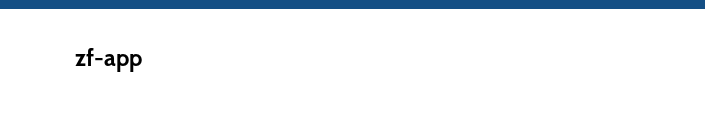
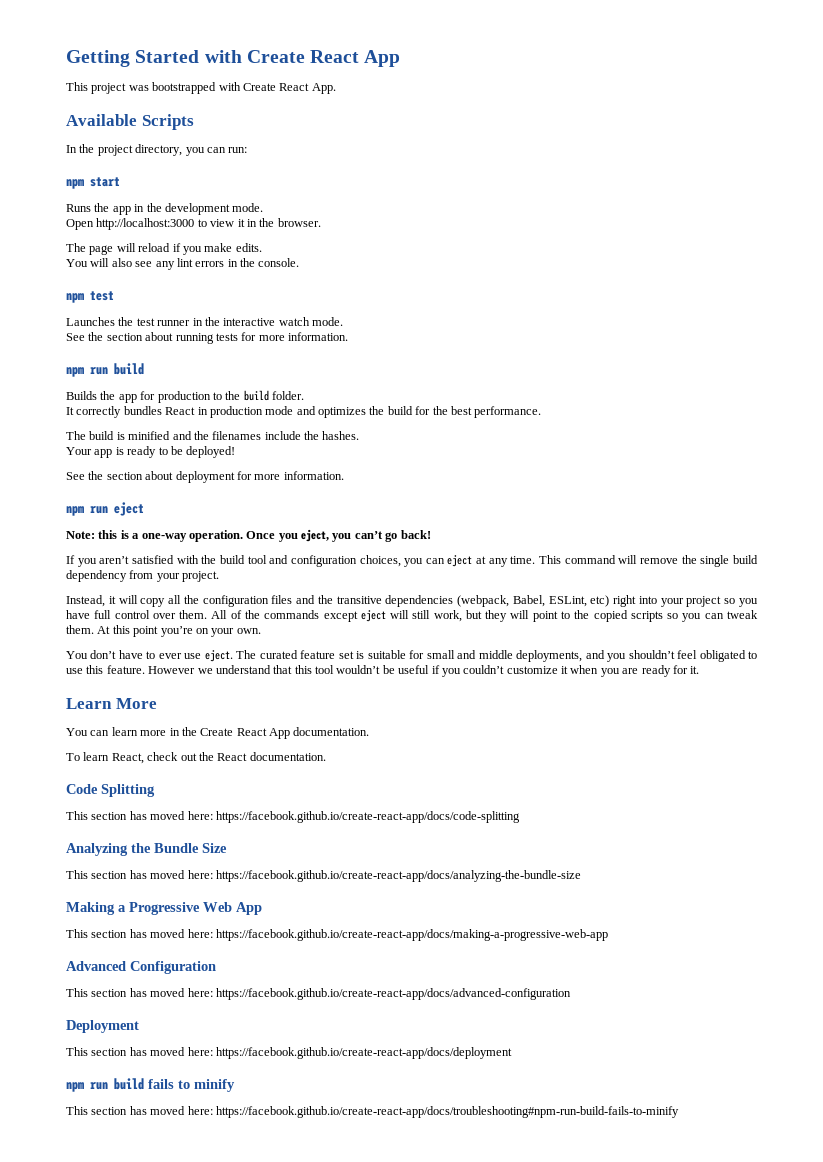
[75,48,142,72] zf-app -> [66,50,401,67] [66,82,336,94] [66,114,194,130] [66,144,248,156] [66,177,120,189] [66,203,264,215] [66,218,321,230] [66,243,262,255] [66,258,300,270] [66,291,114,303] [66,317,343,326] [66,332,348,344] [66,363,144,377] [66,390,304,403] [66,406,542,418] [66,431,360,440] [66,446,236,458] [66,471,344,483] [66,502,144,516] [66,529,431,542] [66,555,759,567] [66,570,220,582] [66,595,759,607] [66,610,758,622] [66,625,261,637] [66,650,757,662] [66,665,700,677] [66,698,157,709] [66,727,370,739] [66,752,326,764] [66,784,155,797] [66,811,520,823] [66,843,227,856] [66,870,581,882] [66,902,262,915] [66,929,608,941] [66,961,216,974] [66,988,571,1000] [66,1020,139,1033] [66,1047,512,1059] [66,1078,235,1092] [66,1106,679,1118] Getting Started with Create React App // This project was bootstrapped with Create React App. // Available Scripts // In the project directory, you can run: // npm start // Runs the app in the development mode. // Open http://localhost:3000 to view it in the browser. // The page will reload if you make edits. // You will also see any lint errors in the console. // npm test // Launches the test runner in the interactive watch mode. // See the section about running tests for more information. // npm run build // Builds the app for production to the build folder. // It correctly bundles React in production mode and optimizes the build for the best performance. // The build is minified and the filenames include the hashes. // Your app is ready to be deployed! // See the section about deployment for more information. // npm run eject // Note: this is a one-way operation. Once you eject, you can’t go back! // If you aren’t satisfied with the build tool and configuration choices, you can eject at any time. This command will remove the single build dependency from your project. // Instead, it will copy all the configuration files and the transitive dependencies (webpack, Babel, ESLint, etc) right into your project so you have full control over them. All of the commands except eject will still work, but they will point to the copied scripts so you can tweak them. At this point you’re on your own. // You don’t have to ever use eject. The curated feature set is suitable for small and middle deployments, and you shouldn’t feel obligated to use this feature. However we understand that this tool wouldn’t be useful if you couldn’t customize it when you are ready for it. // Learn More // You can learn more in the Create React App documentation. // To learn React, check out the React documentation. // Code Splitting // This section has moved here: https://facebook.github.io/create-react-app/docs/code-splitting // Analyzing the Bundle Size // This section has moved here: https://facebook.github.io/create-react-app/docs/analyzing-the-bundle-size // Making a Progressive Web App // This section has moved here: https://facebook.github.io/create-react-app/docs/making-a-progressive-web-app // Advanced Configuration // This section has moved here: https://facebook.github.io/create-react-app/docs/advanced-configuration // Deployment // This section has moved here: https://facebook.github.io/create-react-app/docs/deployment // npm run build fails to minify // This section has moved here: https://facebook.github.io/create-react-app/docs/troubleshooting#npm-run-build-fails-to-minify

